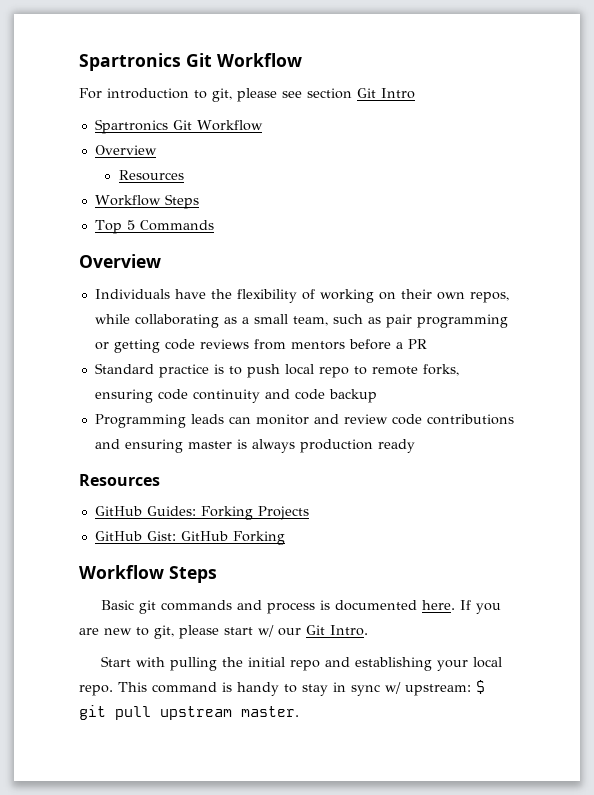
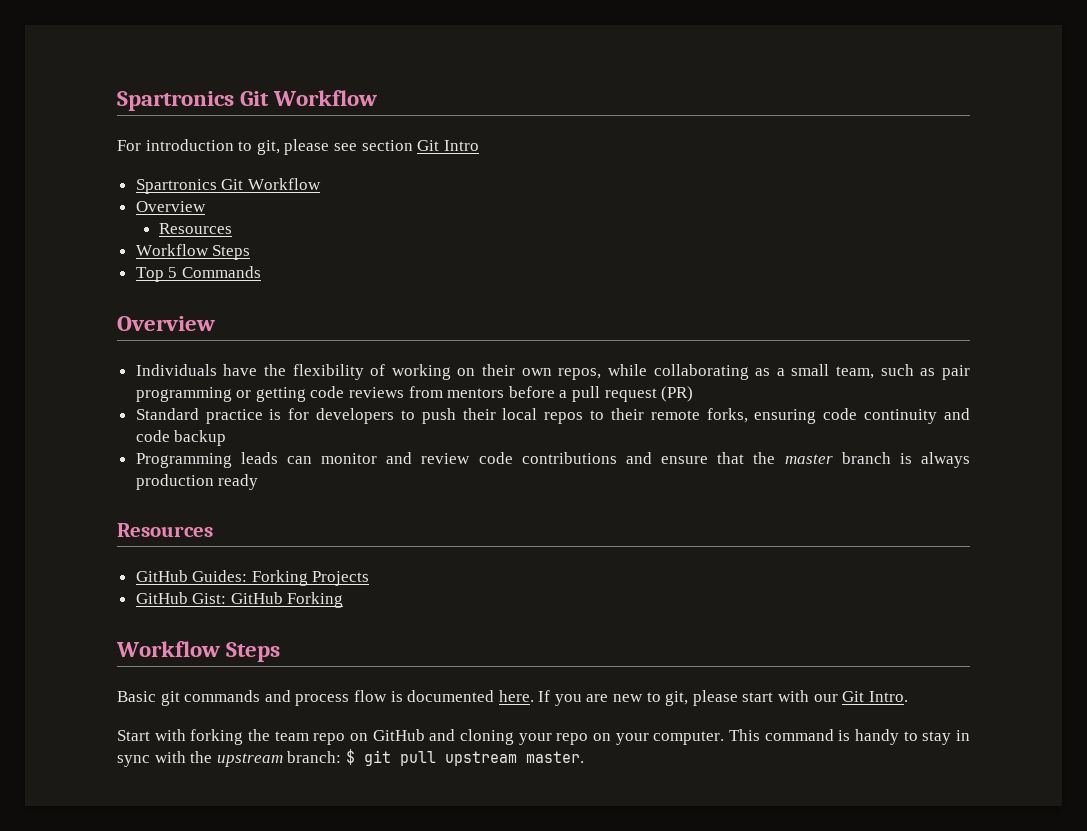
[407,339,427,349] PR -> [572,386,694,402] pull request (PR)
[228,364,367,378] to push local repo to -> [288,408,644,424] for developers to push their local repos to their
[124,439,232,453] ensuring master -> [661,452,891,464] ensure that the master branch
(316, 608) none -> [353,690,387,702] flow
[258,625,274,637] w/ -> [778,690,810,702] with
[170,657,503,671] [79,685,113,696] pulling the initial repo and establishing your local repo. -> [190,729,725,745] forking the team repo on GitHub and cloning your repo on your computer.
[385,682,471,696] w/ upstream: -> [154,751,342,767] with the upstream branch:

